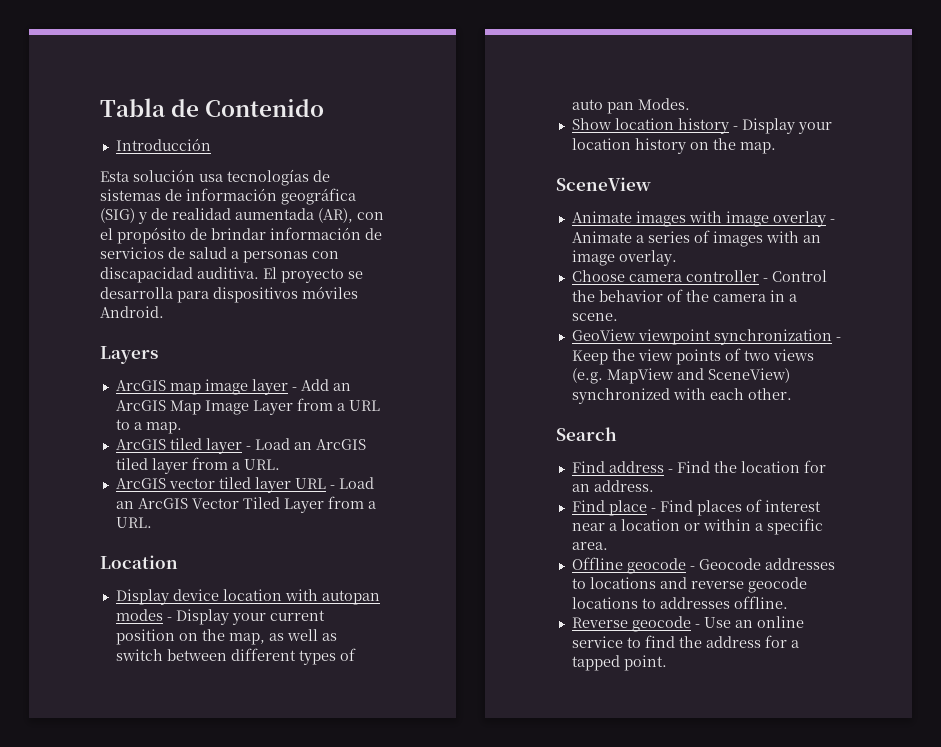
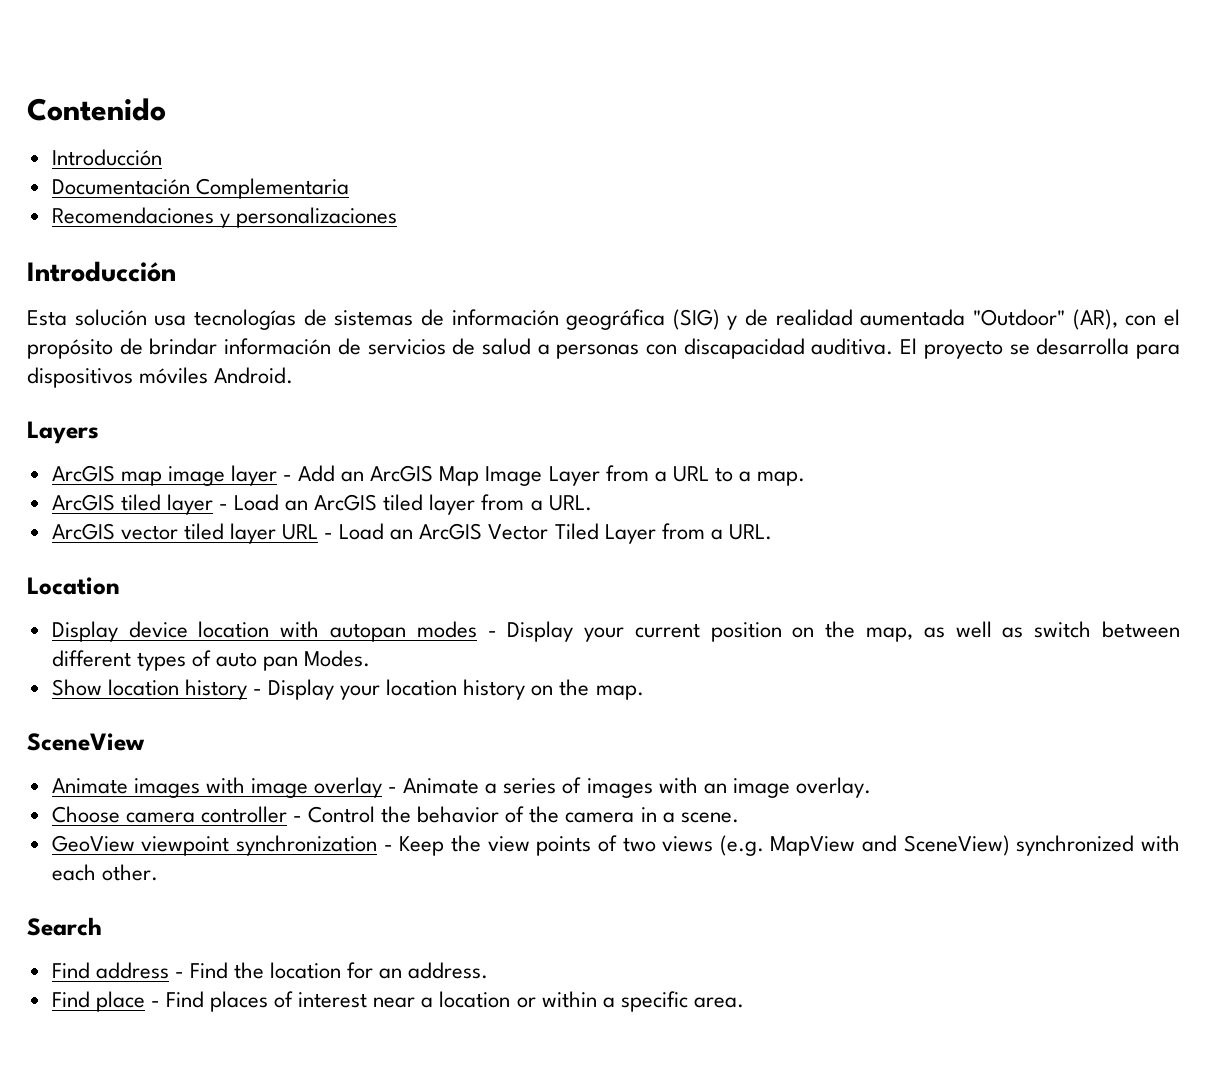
[100,98,200,117] Tabla de -> (27, 109) none
(211, 144) none -> [51,178,349,199] [51,207,397,228] [27,261,176,282] // Documentación Complementaria // Recomendaciones y personalizaciones // Introducción
(314, 214) none -> [973,309,1066,326] "Outdoor"
[571,557,835,574] [571,577,807,593] [571,596,788,609] [571,616,804,632] [571,635,799,648] [571,655,667,671] // Offline geocode - Geocode addresses to locations and reverse geocode locations to addresses offline. // Reverse geocode - Use an online service to find the address for a tapped point. -> (744, 1002) none

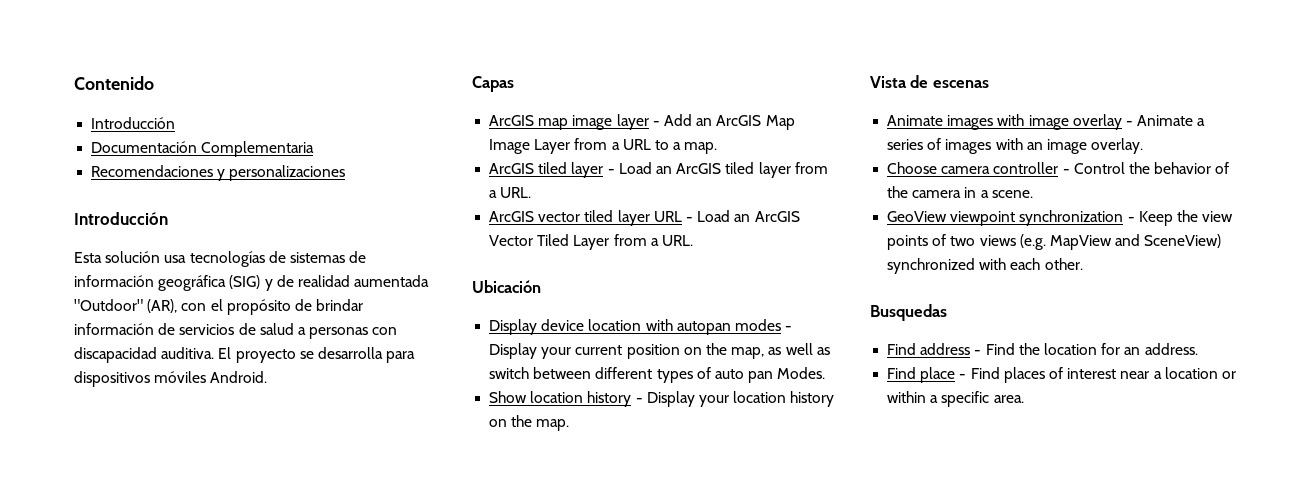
[27,421,99,444] Layers -> [472,76,514,92] Capas
[27,577,120,595] Location -> [472,280,541,293] Ubicación
[27,733,145,751] SceneView -> [870,75,989,88] Vista de escenas
[27,917,102,936] Search -> [870,304,947,321] Busquedas

